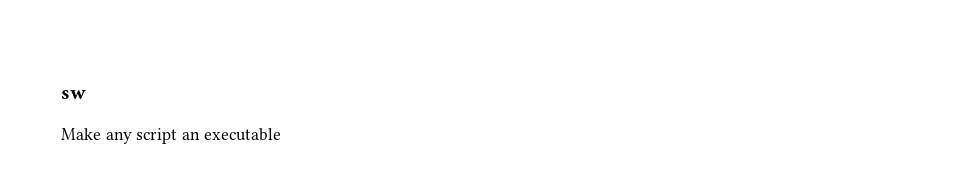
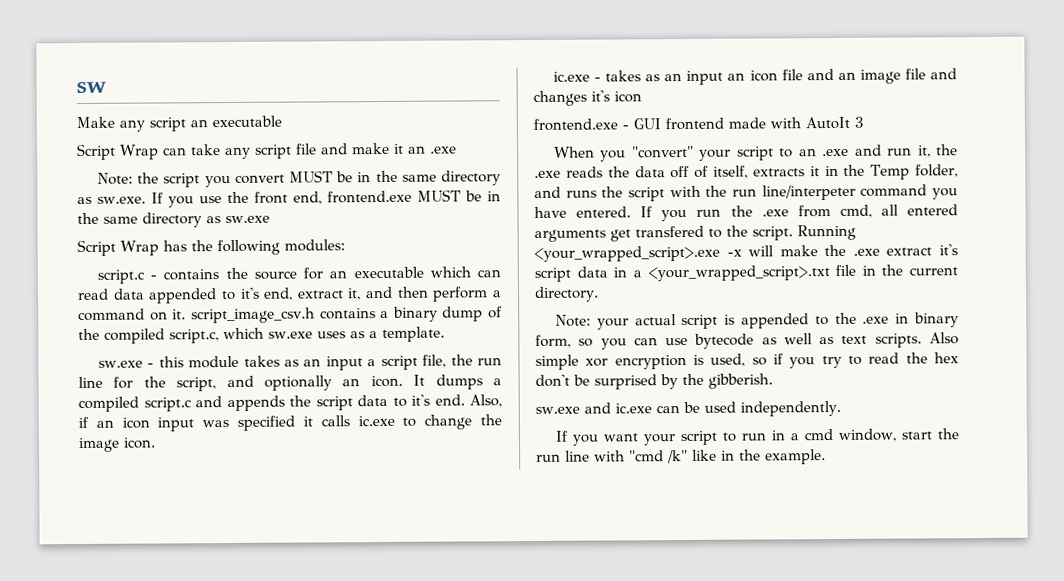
(281, 134) none -> [77,142,457,161] [96,170,502,188] [77,189,501,208] [77,212,270,228] [77,239,345,257] [96,266,501,284] [77,286,502,304] [78,306,503,324] [78,326,445,344] [97,354,502,371] [78,374,502,392] [78,394,502,413] [78,414,502,432] [78,437,156,453] [552,68,957,85] [533,90,642,106] [533,116,864,131] [553,144,958,162] [534,164,958,180] [534,184,958,202] [534,204,958,222] [534,224,856,242] [534,244,958,262] [534,264,958,282] [534,286,599,302] [554,312,959,330] [535,332,959,350] [535,352,959,370] [535,373,773,390] [535,400,841,417] [554,428,959,446] [536,449,826,465] // Script Wrap can take any script file and make it an .exe // Note: the script you convert MUST be in the same directory as sw.exe. If you use the front end, frontend.exe MUST be in the same directory as sw.exe // Script Wrap has the following modules: // script.c - contains the source for an executable which can read data appended to it's end, extract it, and then perform a command on it. script_image_csv.h contains a binary dump of the compiled script.c, which sw.exe uses as a template. // sw.exe - this module takes as an input a script file, the run line for the script, and optionally an icon. It dumps a compiled script.c and appends the script data to it's end. Also, if an icon input was specified it calls ic.exe to change the image icon. // ic.exe - takes as an input an icon file and an image file and changes it's icon // frontend.exe - GUI frontend made with AutoIt 3 // When you "convert" your script to an .exe and run it, the .exe reads the data off of itself, extracts it in the Temp folder, and runs the script with the run line/interpeter command you have entered. If you run the .exe from cmd, all entered arguments get transfered to the script. Running <your_wrapped_script>.exe -x will make the .exe extract it's script data in a <your_wrapped_script>.txt file in the current directory. // Note: your actual script is appended to the .exe in binary form, so you can use bytecode as well as text scripts. Also simple xor encryption is used, so if you try to read the hex don't be surprised by the gibberish. // sw.exe and ic.exe can be used independently. // If you want your script to run in a cmd window, start the run line with "cmd /k" like in the example.

